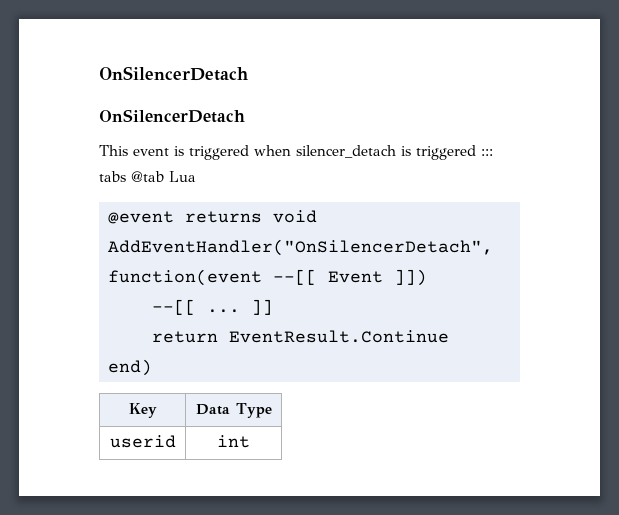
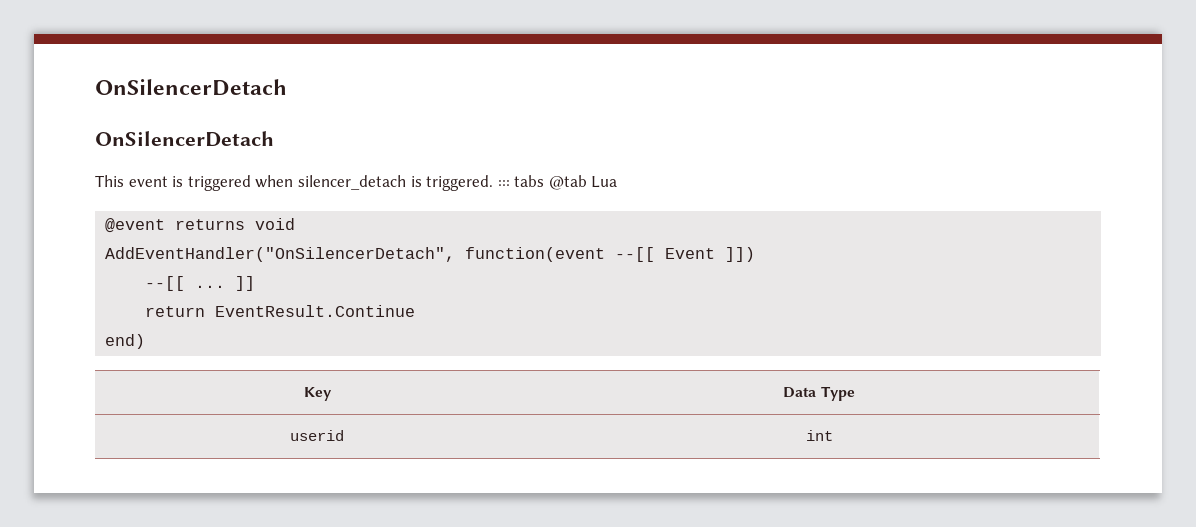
[416,145,476,160] triggered -> [426,175,494,191] triggered.

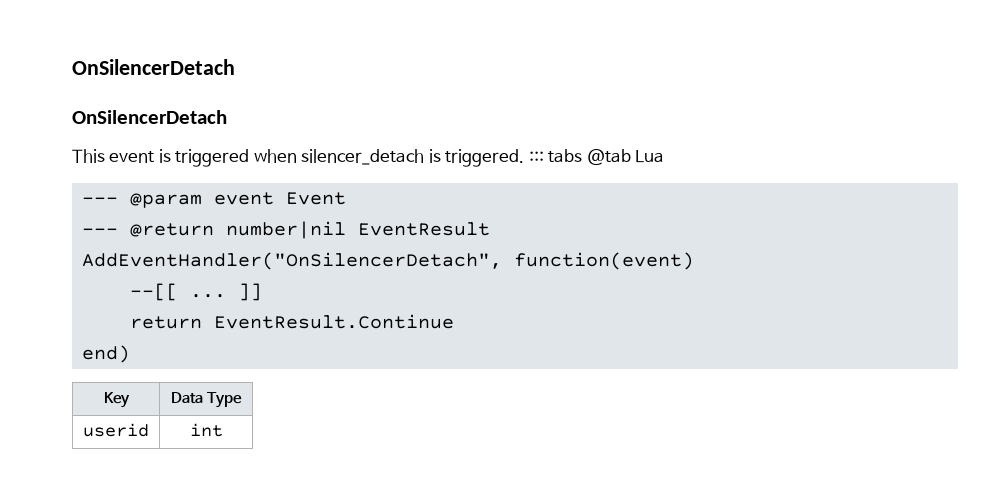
[105,218,296,233] [105,247,756,262] @event returns void // AddEventHandler("OnSilencerDetach", function(event --[[ Event ]]) -> [81,192,346,208] [81,221,490,239] [81,252,694,270] --- @param event Event // --- @return number|nil EventResult // AddEventHandler("OnSilencerDetach", function(event)

